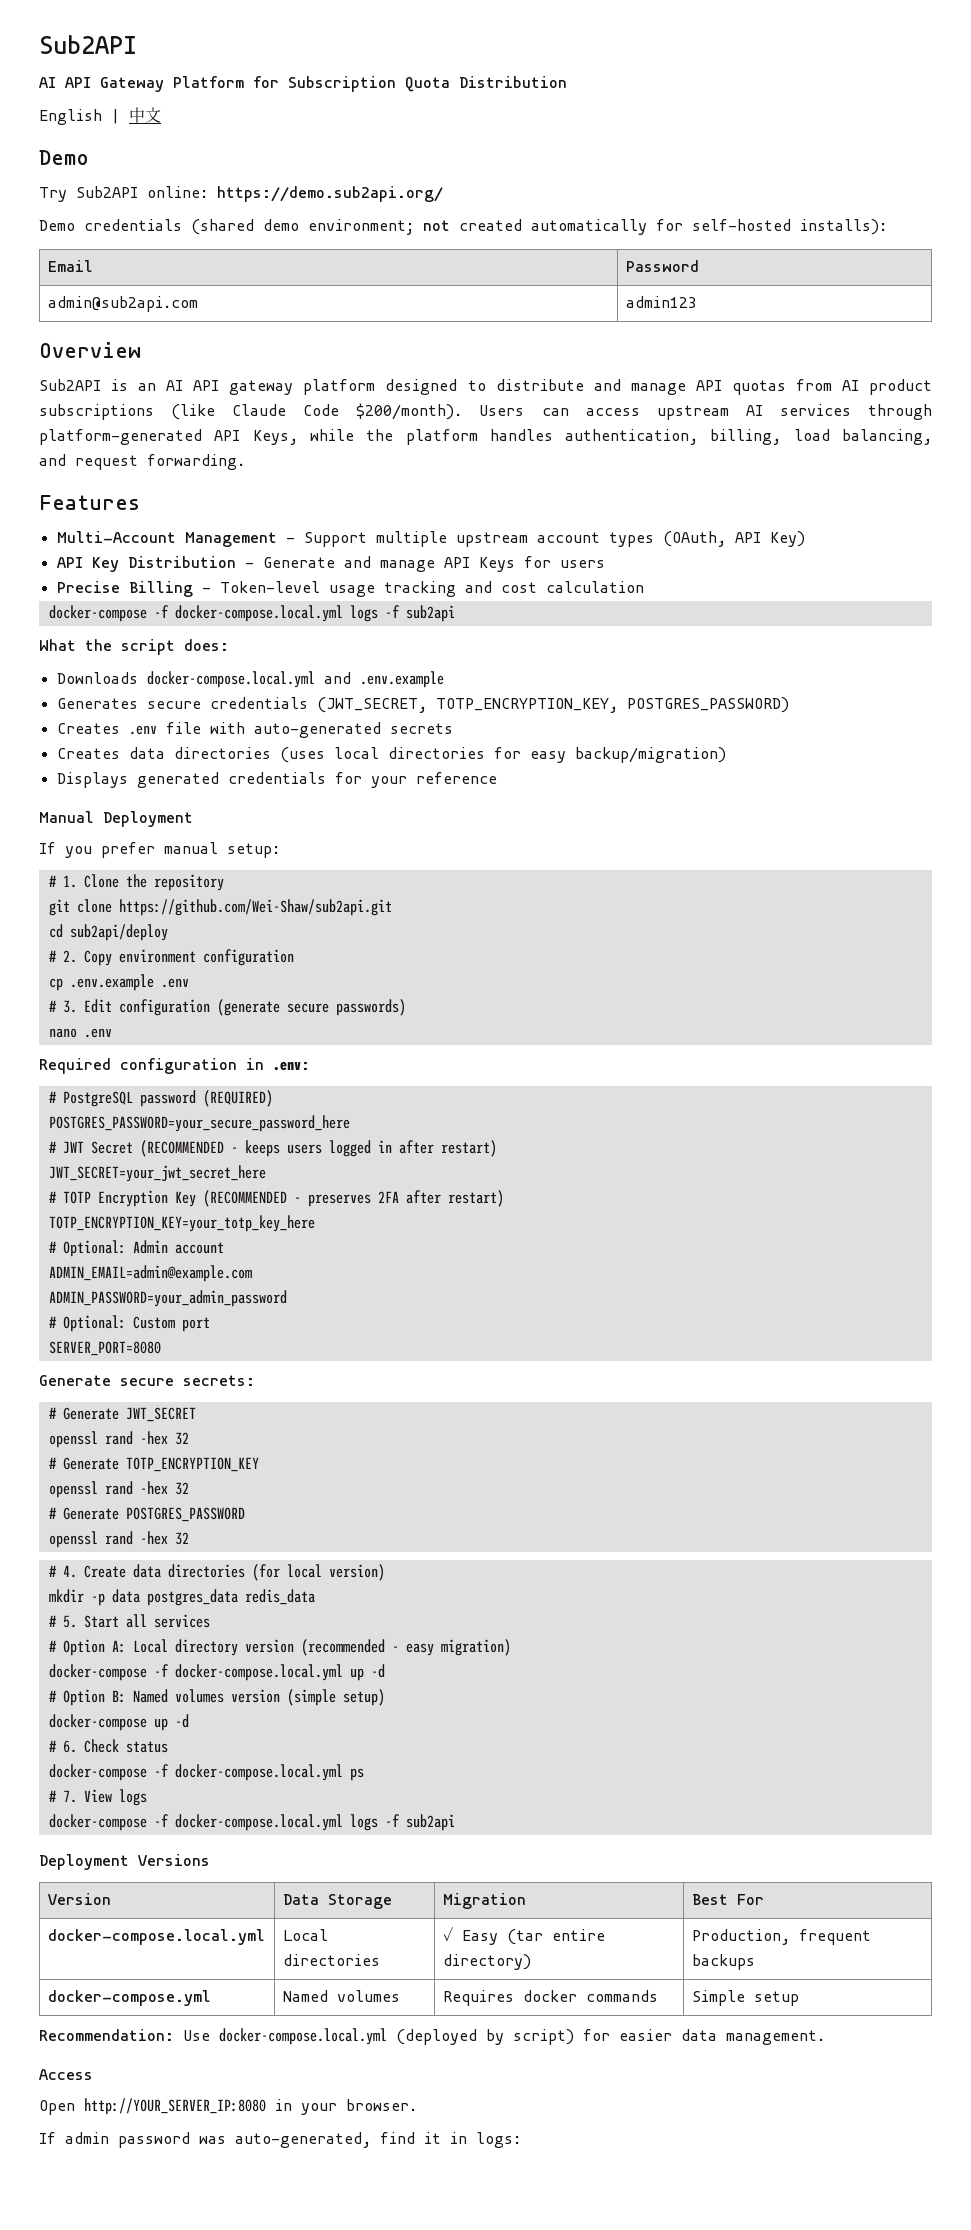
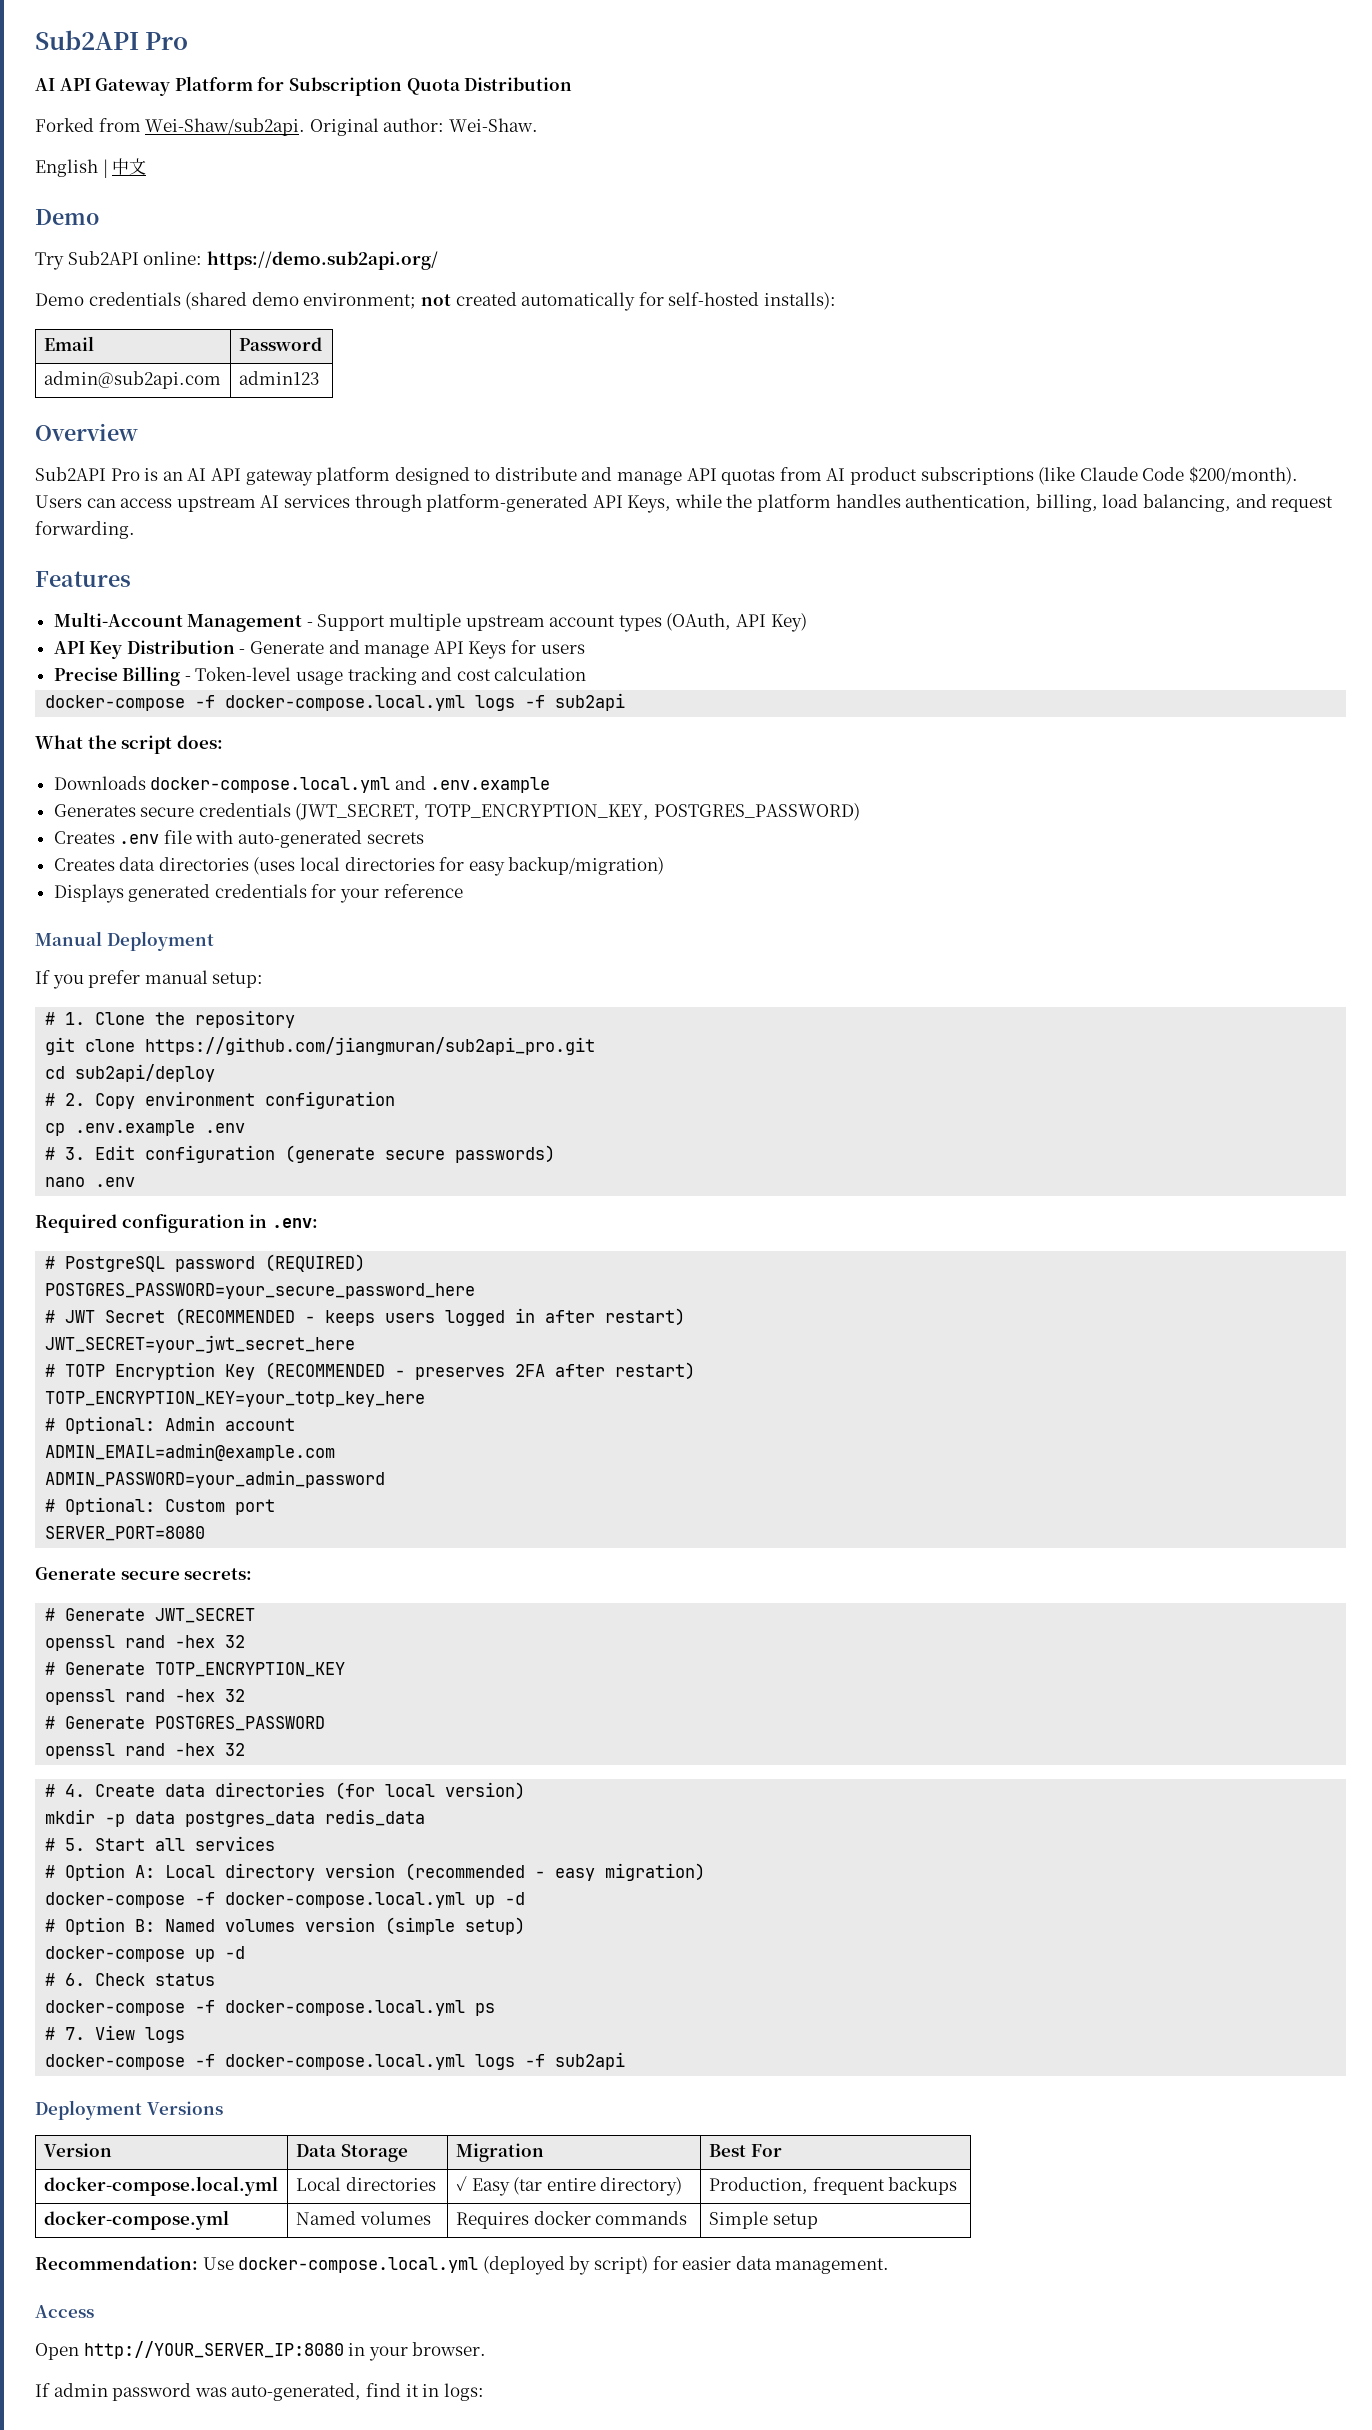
[39,35,137,54] Sub2API -> [35,30,189,50] Sub2API Pro
(567, 82) none -> [35,118,538,136] // Forked from Wei-Shaw/sub2api. Original author: Wei-Shaw.
(101, 385) none -> [110,468,140,481] Pro
[118,899,392,916] https://github.com/Wei-Shaw/sub2api.git -> [145,1037,596,1055] https://github.com/jiangmuran/sub2api_pro.git

